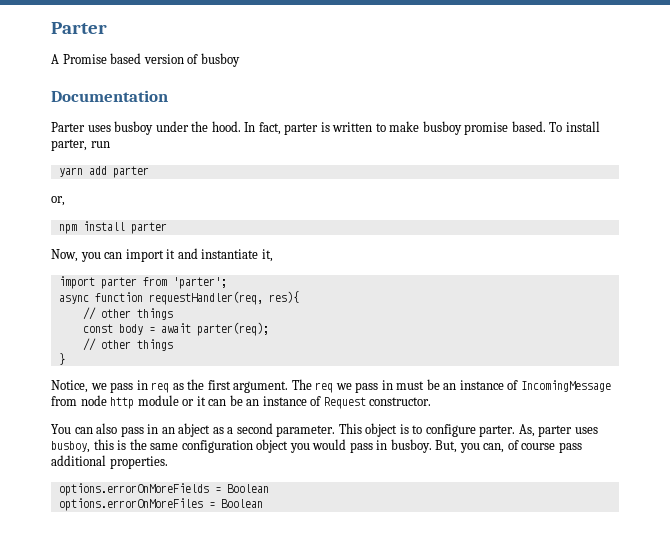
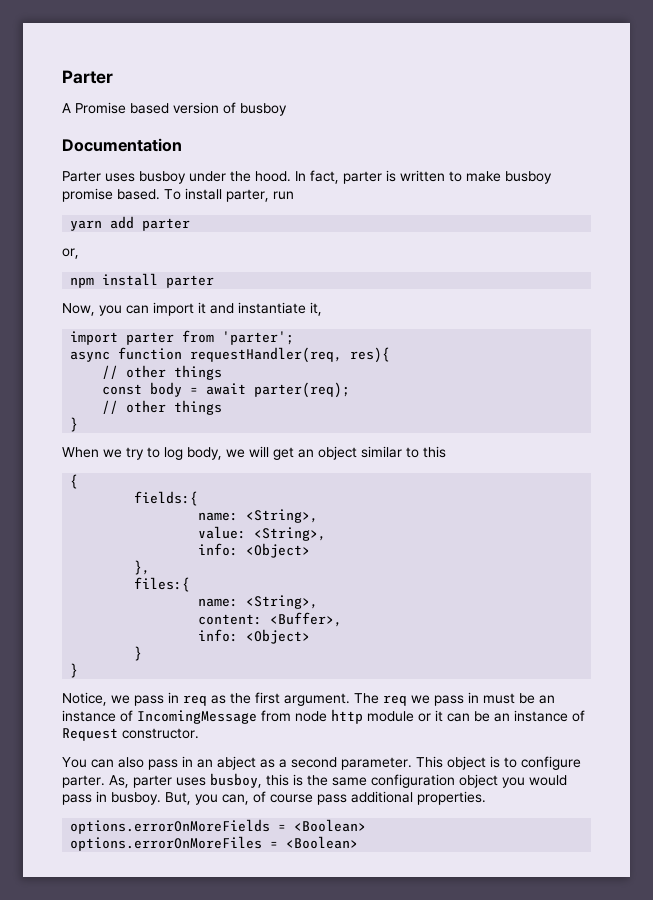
(65, 359) none -> [62,446,446,460] [70,474,79,489] [134,491,199,506] [198,509,319,523] [198,526,327,541] [198,543,311,558] [134,560,151,575] [134,577,191,592] [198,595,319,609] [198,612,343,627] [198,629,311,644] [134,646,143,661] [70,663,79,678] // When we try to log body, we will get an object similar to this // { // fields:{ // name: <String>, // value: <String>, // info: <Object> // }, // files:{ // name: <String>, // content: <Buffer>, // info: <Object> // } // }
[226,484,269,493] Boolean -> [294,819,367,832] <Boolean>
[220,499,263,508] Boolean -> [286,836,359,849] <Boolean>

